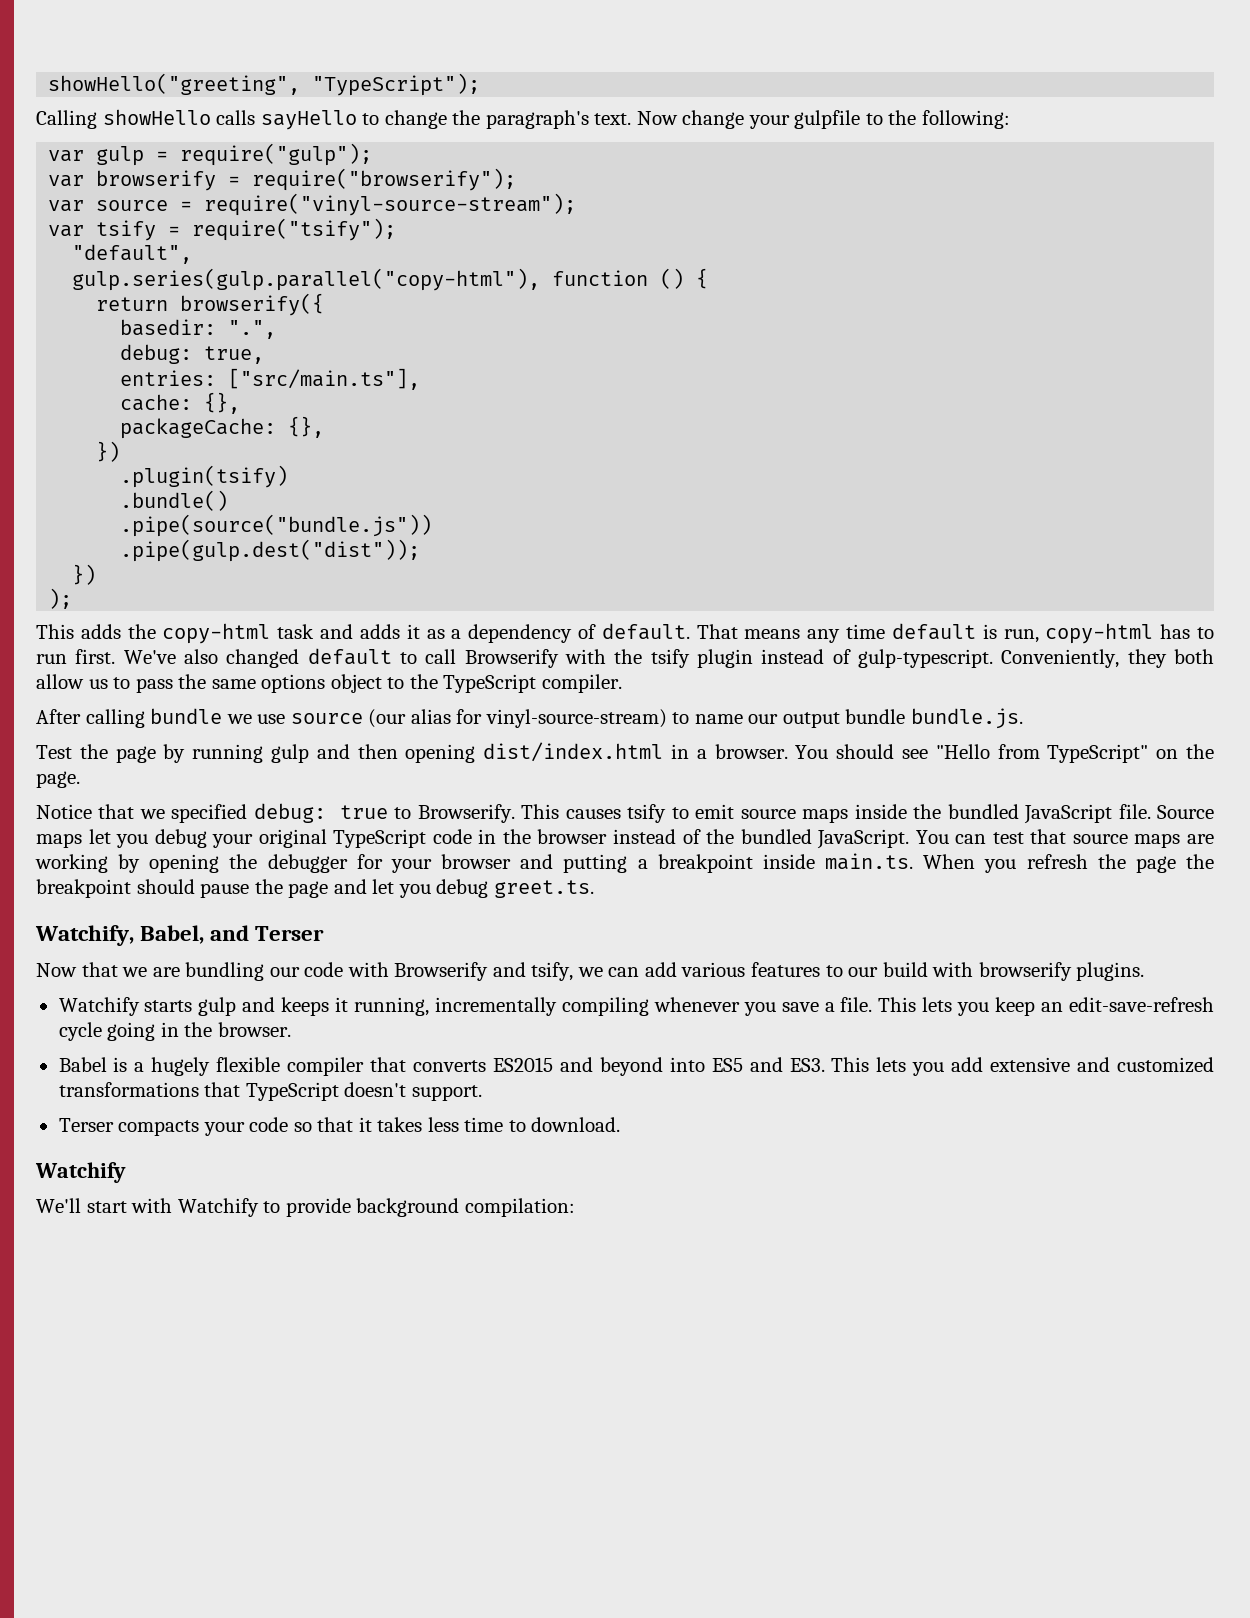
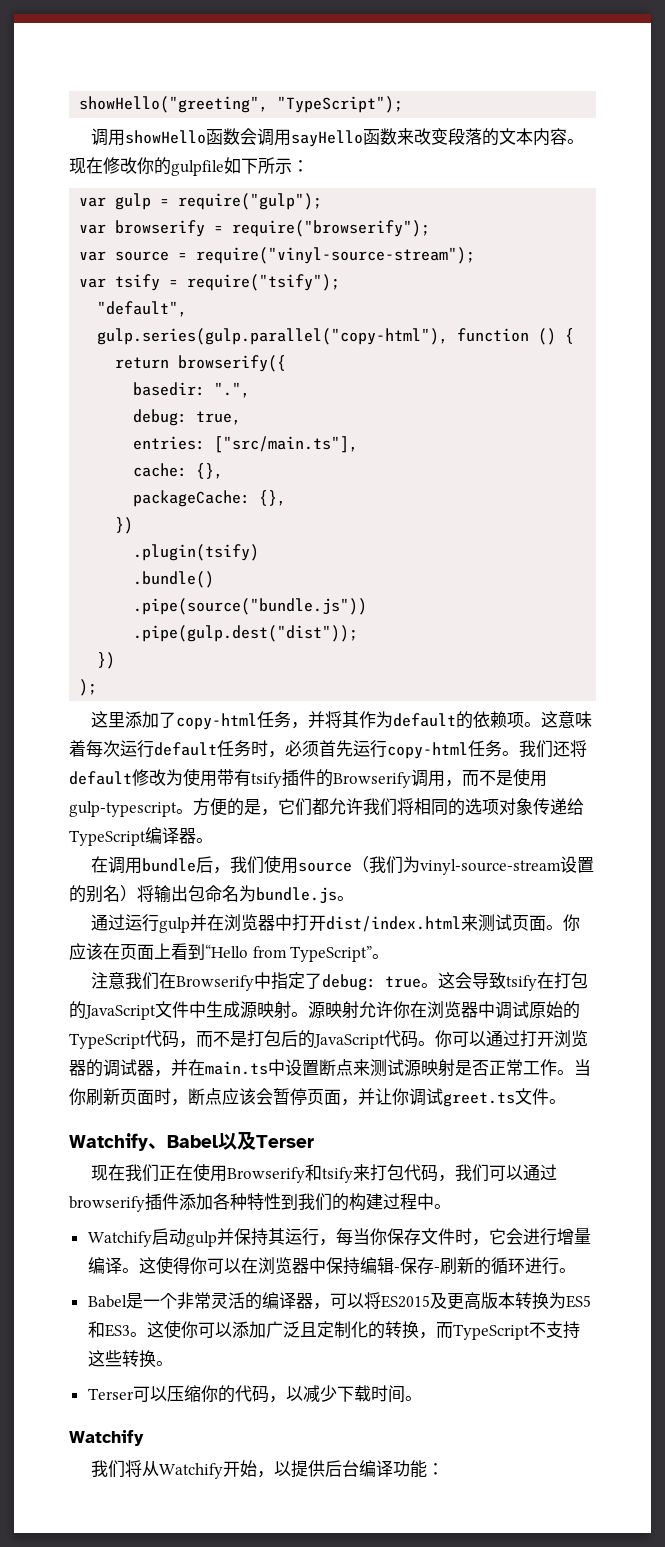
[36,109,1011,130] Calling showHello calls sayHello to change the paragraph's text. Now change your gulpfile to the following: -> [91,128,585,147] [69,157,309,176] 调用showHello函数会调用sayHello函数来改变段落的文本内容。现在修改你的gulpfile如下所示：
[36,623,1215,644] [36,648,1214,668] [36,674,622,693] [36,708,1024,729] [36,742,1214,763] [36,771,80,788] [36,803,1214,824] [36,829,1214,849] [35,853,1214,873] [36,879,594,898] [35,925,325,946] [36,962,1145,981] [58,997,1215,1016] [58,1022,291,1041] [58,1057,1215,1076] [58,1082,482,1101] [58,1117,621,1136] [35,1162,126,1183] [36,1198,575,1217] This adds the copy-html task and adds it as a dependency of default. That means any time default is run, copy-html has to run first. We've also changed default to call Browserify with the tsify plugin instead of gulp-typescript. Conveniently, they both allow us to pass the same options object to the TypeScript compiler. // After calling bundle we use source (our alias for vinyl-source-stream) to name our output bundle bundle.js. // Test the page by running gulp and then opening dist/index.html in a browser. You should see "Hello from TypeScript" on the page. // Notice that we specified debug: true to Browserify. This causes tsify to emit source maps inside the bundled JavaScript file. Source maps let you debug your original TypeScript code in the browser instead of the bundled JavaScript. You can test that source maps are working by opening the debugger for your browser and putting a breakpoint inside main.ts. When you refresh the page the breakpoint should pause the page and let you debug greet.ts. // Watchify, Babel, and Terser // Now that we are bundling our code with Browserify and tsify, we can add various features to our build with browserify plugins. // Watchify starts gulp and keeps it running, incrementally compiling whenever you save a file. This lets you keep an edit-save-refresh cycle going in the browser. // Babel is a hugely flexible compiler that converts ES2015 and beyond into ES5 and ES3. This lets you add extensive and customized transformations that TypeScript doesn't support. // Terser compacts your code so that it takes less time to download. // Watchify // We'll start with Watchify to provide background compilation: -> [91,711,593,730] [69,740,587,759] [69,768,547,788] [69,798,584,817] [69,827,213,846] [91,855,595,875] [69,885,354,904] [91,914,581,933] [69,943,390,962] [91,972,589,991] [69,1001,580,1020] [69,1030,588,1049] [69,1059,591,1077] [69,1088,566,1107] [69,1131,314,1151] [91,1163,558,1183] [69,1193,451,1212] [87,1228,591,1247] [87,1256,576,1275] [87,1292,591,1310] [87,1320,580,1340] [87,1350,173,1368] [87,1385,422,1403] [69,1430,144,1446] [91,1460,445,1479] 这里添加了copy-html任务，并将其作为default的依赖项。这意味着每次运行default任务时，必须首先运行copy-html任务。我们还将default修改为使用带有tsify插件的Browserify调用，而不是使用gulp-typescript。方便的是，它们都允许我们将相同的选项对象传递给TypeScript编译器。 // 在调用bundle后，我们使用source（我们为vinyl-source-stream设置的别名）将输出包命名为bundle.js。 // 通过运行gulp并在浏览器中打开dist/index.html来测试页面。你应该在页面上看到“Hello from TypeScript”。 // 注意我们在Browserify中指定了debug: true。这会导致tsify在打包的JavaScript文件中生成源映射。源映射允许你在浏览器中调试原始的TypeScript代码，而不是打包后的JavaScript代码。你可以通过打开浏览器的调试器，并在main.ts中设置断点来测试源映射是否正常工作。当你刷新页面时，断点应该会暂停页面，并让你调试greet.ts文件。 // Watchify、Babel以及Terser // 现在我们正在使用Browserify和tsify来打包代码，我们可以通过browserify插件添加各种特性到我们的构建过程中。 // Watchify启动gulp并保持其运行，每当你保存文件时，它会进行增量编译。这使得你可以在浏览器中保持编辑-保存-刷新的循环进行。 // Babel是一个非常灵活的编译器，可以将ES2015及更高版本转换为ES5和ES3。这使你可以添加广泛且定制化的转换，而TypeScript不支持这些转换。 // Terser可以压缩你的代码，以减少下载时间。 // Watchify // 我们将从Watchify开始，以提供后台编译功能：

